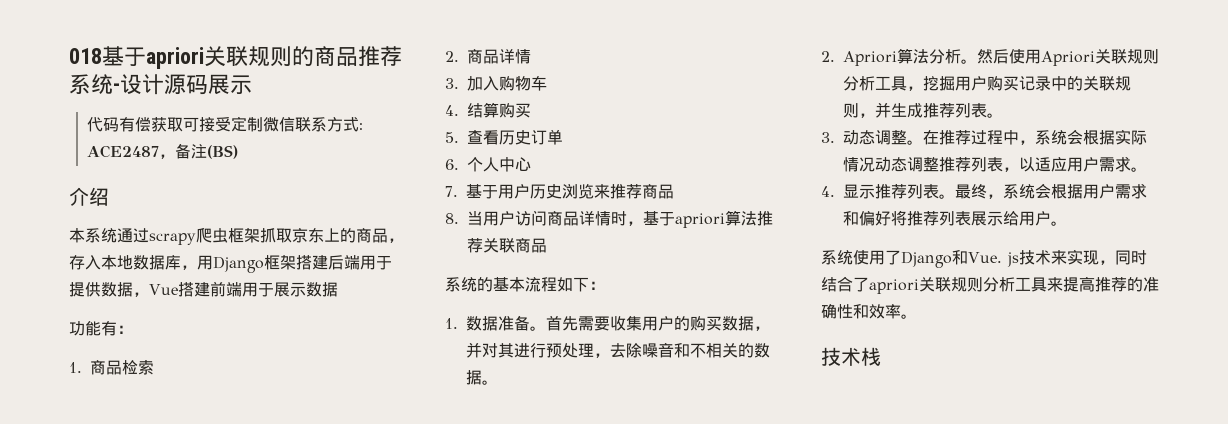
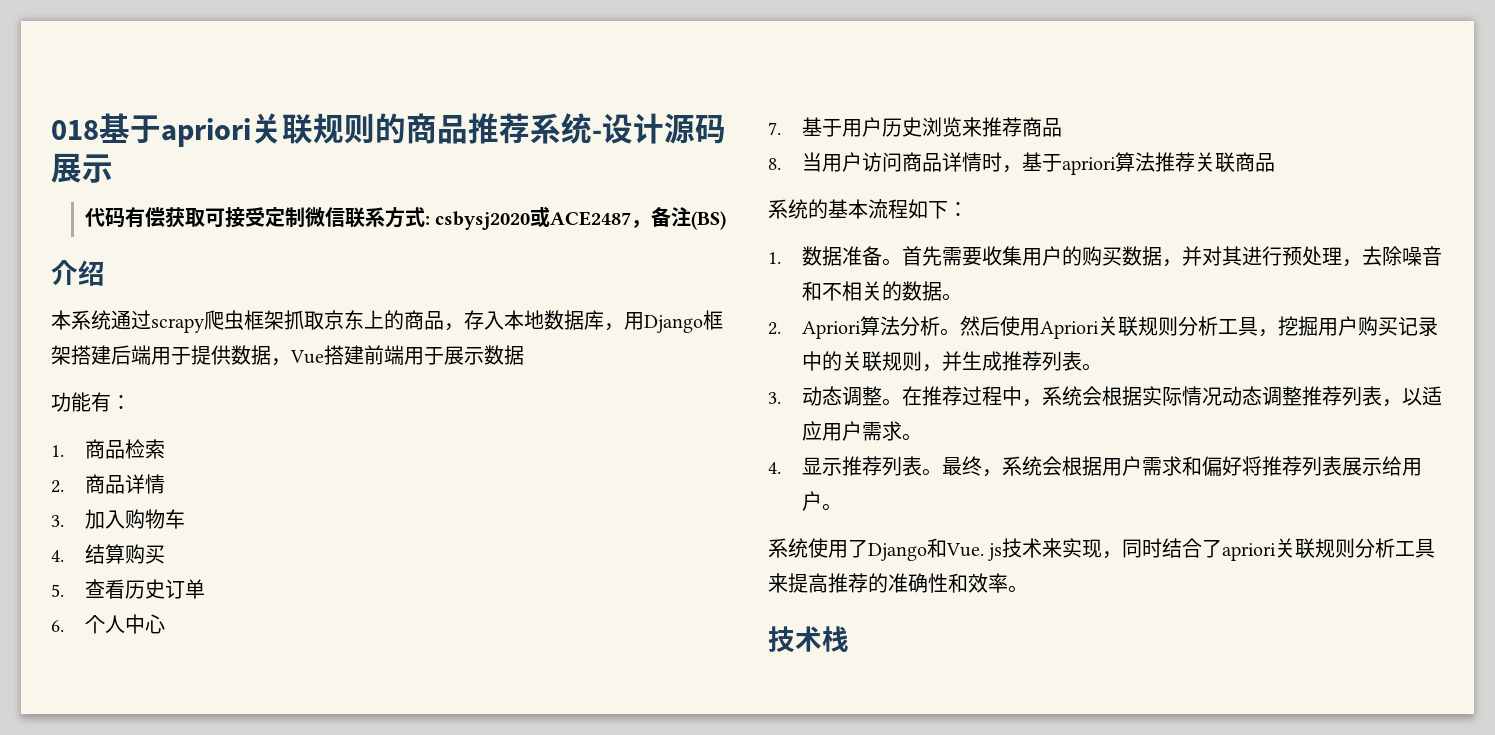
(364, 126) none -> [435,206,551,230] csbysj2020或

